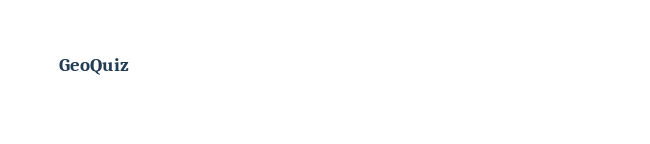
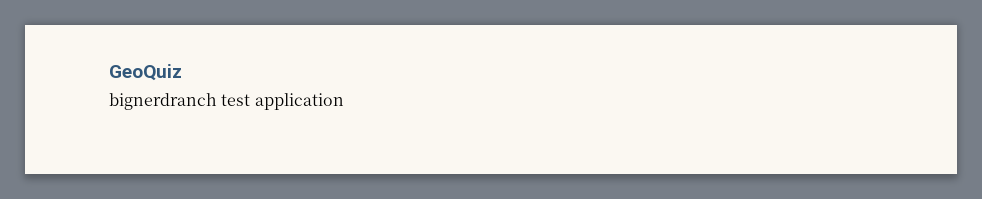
(129, 66) none -> [109,93,344,110] // bignerdranch test application

